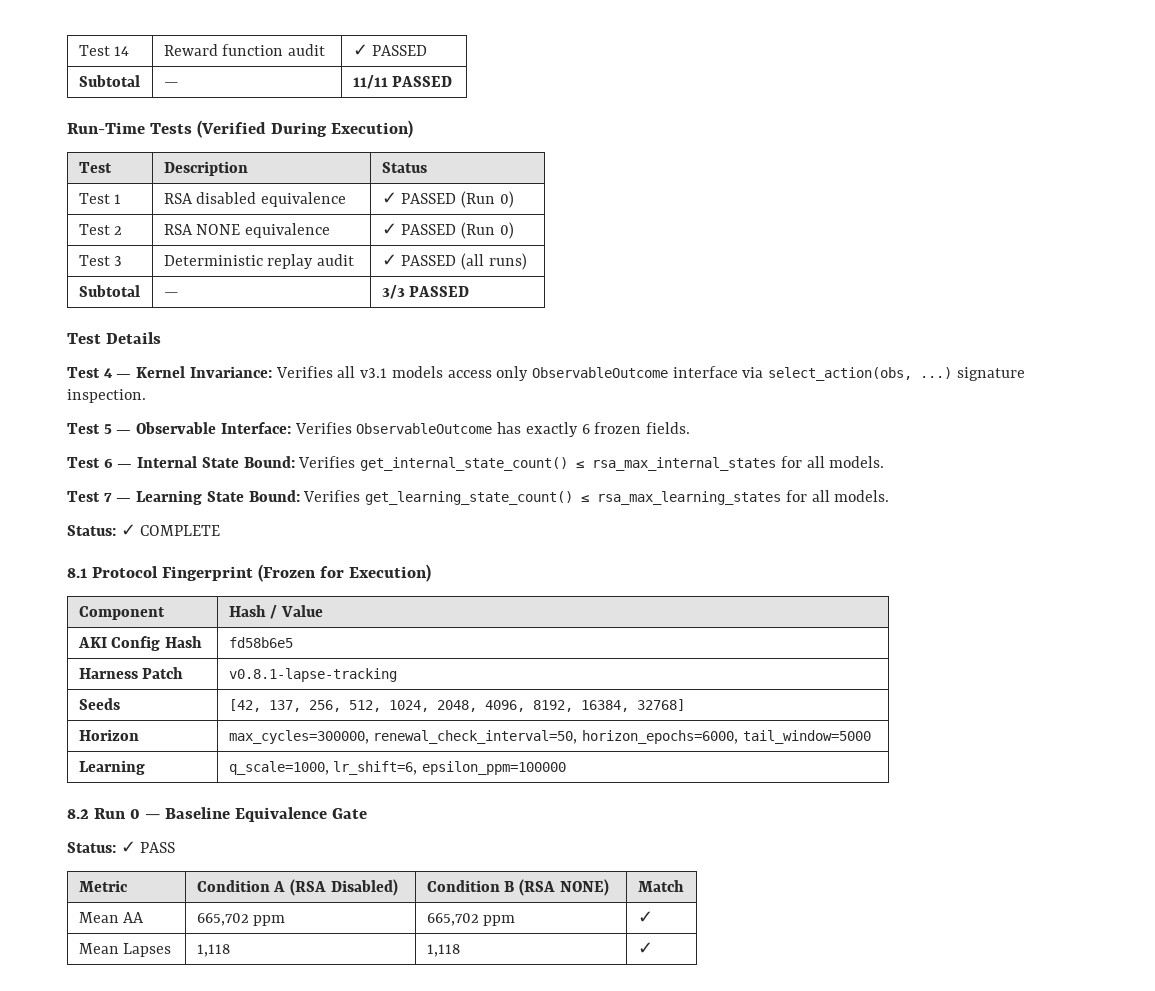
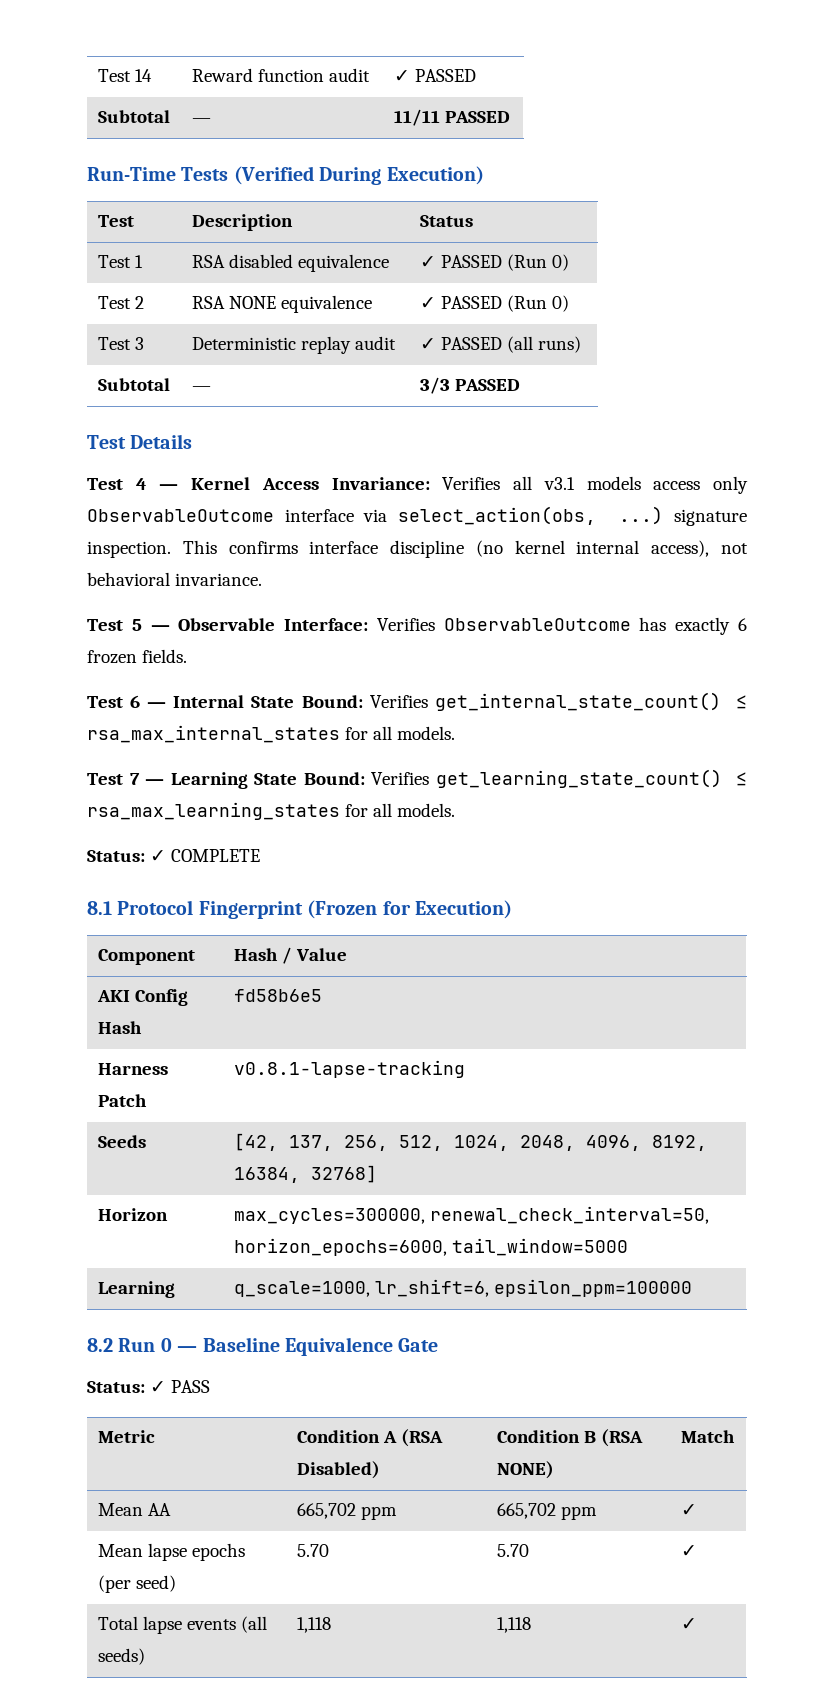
(186, 372) none -> [261,478,319,490] Access
(146, 396) none -> [182,540,748,558] [87,572,263,586] This confirms interface discipline (no kernel internal access), not behavioral invariance.
[123,943,172,957] Lapses -> [147,1543,245,1561] [97,1575,176,1593] [296,1544,329,1557] [496,1544,529,1557] [680,1545,697,1557] [97,1616,267,1634] [97,1648,145,1665] lapse epochs (per seed) | 5.70 | 5.70 | ✓ // Total lapse events (all seeds)

